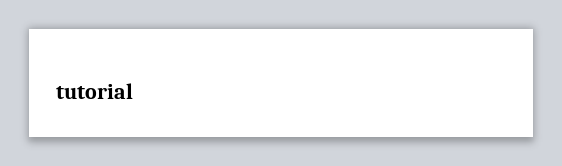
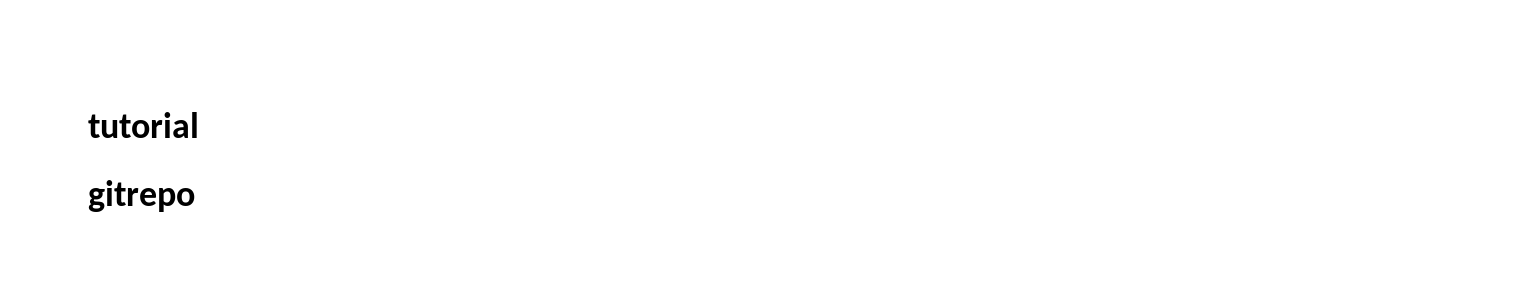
(133, 91) none -> [88,180,195,212] // gitrepo

